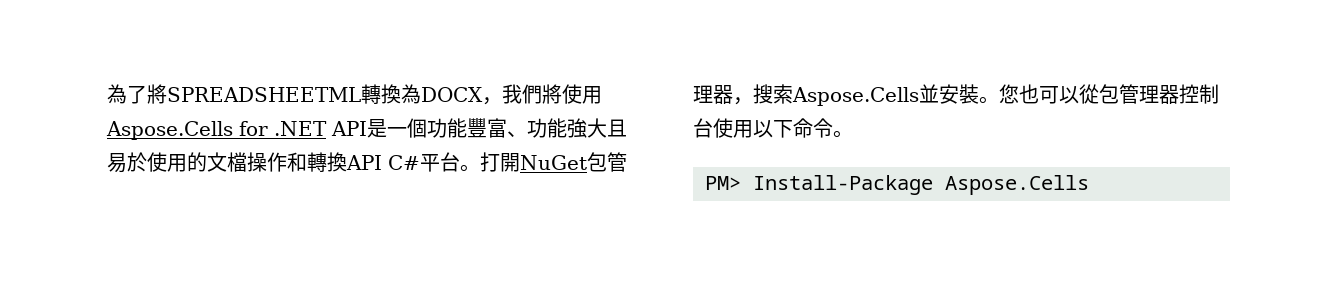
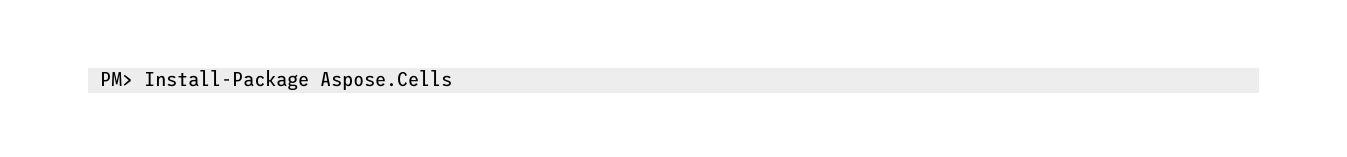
[107,84,602,105] [106,118,627,140] [107,152,627,173] [693,84,1219,106] [693,118,853,138] 為了將SPREADSHEETML轉換為DOCX，我們將使用Aspose.Cells for .NET API是一個功能豐富、功能強大且易於使用的文檔操作和轉換API C#平台。打開NuGet包管理器，搜索Aspose.Cells並安裝。您也可以從包管理器控制台使用以下命令。 // -> (100, 79) none

